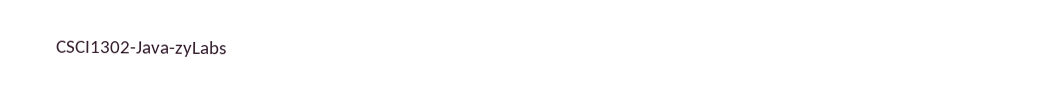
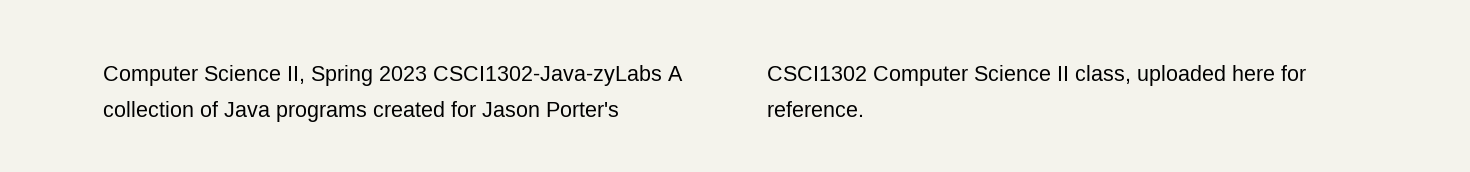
[55,39,227,58] CSCI1302-Java-zyLabs -> [103,65,683,86] [103,101,619,122] [767,65,1306,86] [767,101,864,117] Computer Science II, Spring 2023 CSCI1302-Java-zyLabs A collection of Java programs created for Jason Porter's CSCI1302 Computer Science II class, uploaded here for reference.

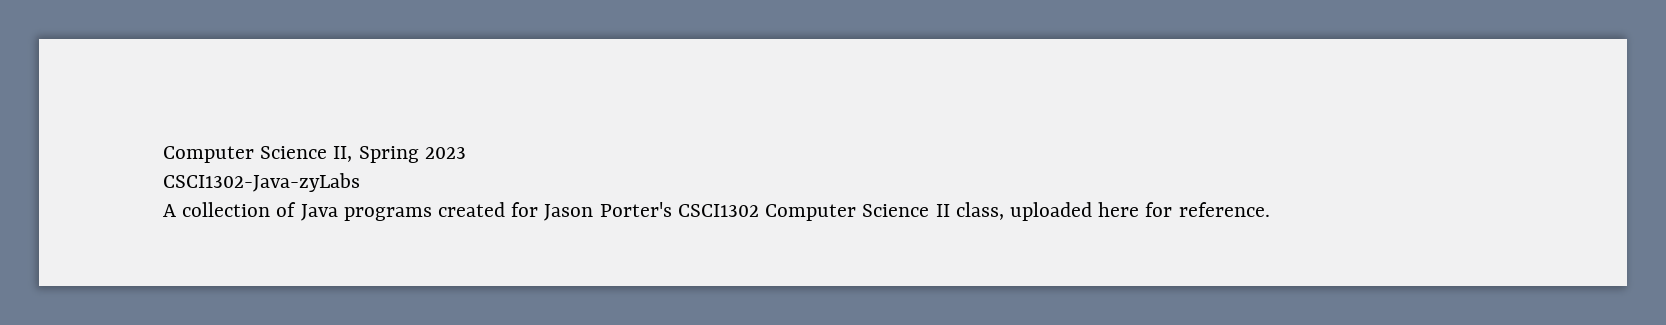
(427, 73) none -> (466, 153) //
(662, 75) none -> (360, 182) //

